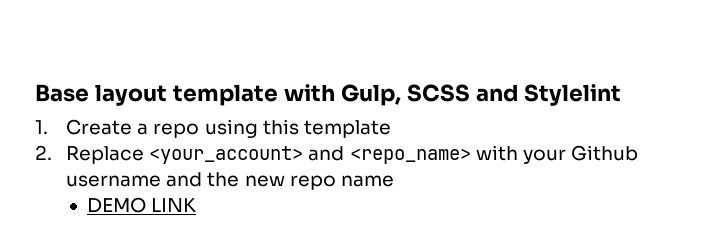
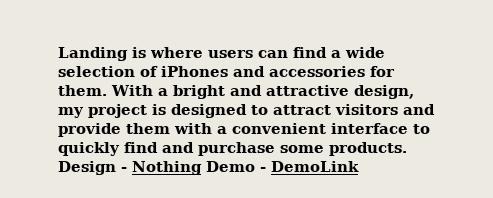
[35,84,621,106] [35,119,391,138] [35,145,638,164] [66,172,394,190] [87,197,198,213] Base layout template with Gulp, SCSS and Stylelint // 1. Create a repo using this template // 2. Replace <your_account> and <repo_name> with your Github username and the new repo name // DEMO LINK -> [58,47,385,61] [58,66,395,77] [58,85,414,99] [58,104,435,118] [58,123,430,137] [58,142,407,156] [58,161,359,175] Landing is where users can find a wide selection of iPhones and accessories for them. With a bright and attractive design, my project is designed to attract visitors and provide them with a convenient interface to quickly find and purchase some products. Design - Nothing Demo - DemoLink

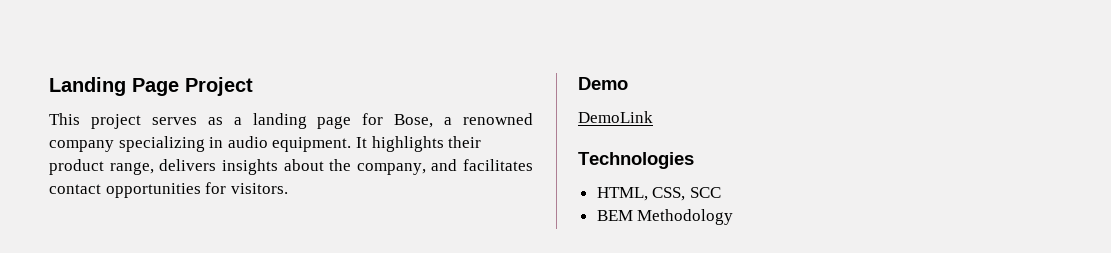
[132,47,385,58] [58,66,395,77] [58,85,414,99] [58,104,435,118] [58,123,430,137] [58,142,407,156] [58,161,202,175] is where users can find a wide selection of iPhones and accessories for them. With a bright and attractive design, my project is designed to attract visitors and provide them with a convenient interface to quickly find and purchase some products. Design - Nothing -> [132,77,253,96] [49,113,533,129] [49,136,482,152] [49,159,533,175] [49,182,288,198] Page Project // This project serves as a landing page for Bose, a renowned company specializing in audio equipment. It highlights their product range, delivers insights about the company, and facilitates contact opportunities for visitors. //
[260,167,266,172] - -> (628, 83) //
(359, 166) none -> [578,152,694,169] [596,187,721,201] [596,209,734,225] // Technologies // HTML, CSS, SCC // BEM Methodology

